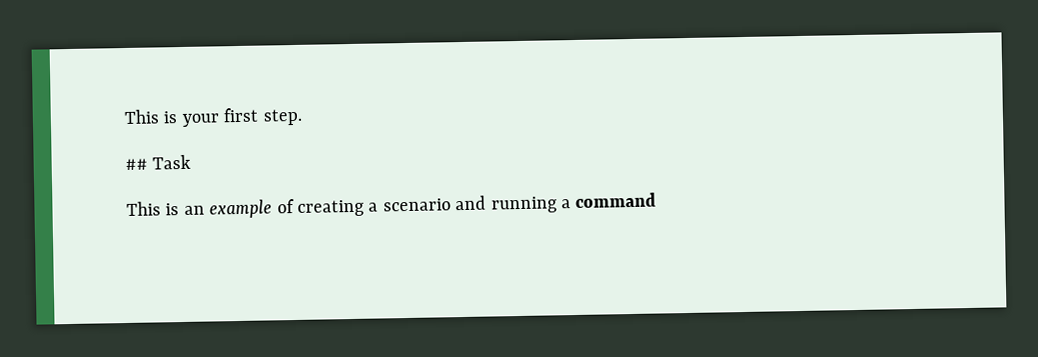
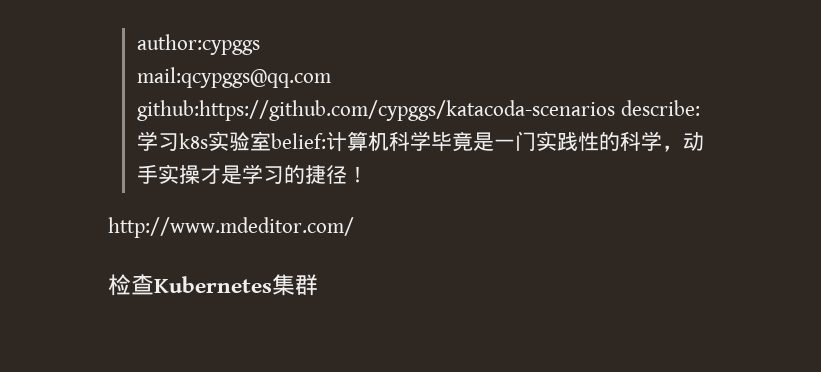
[124,107,303,127] [125,154,192,170] [126,192,657,219] This is your first step. // ## Task // This is an example of creating a scenario and running a command -> [136,34,260,55] [136,67,331,88] [136,100,700,121] [136,131,704,152] [136,164,368,184] [108,217,354,238] [108,274,318,296] author:cypggs // mail:qcypggs@qq.com github:https://github.com/cypggs/katacoda-scenarios describe:学习k8s实验室belief:计算机科学毕竟是一门实践性的科学，动手实操才是学习的捷径！ // http://www.mdeditor.com/ // 检查Kubernetes集群

